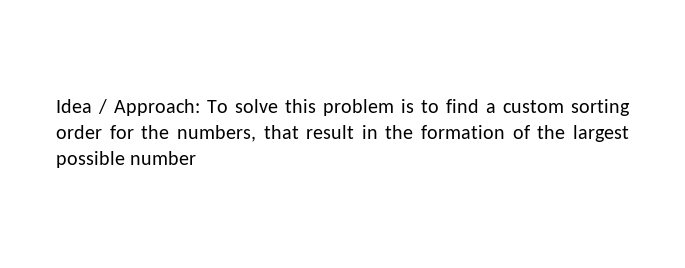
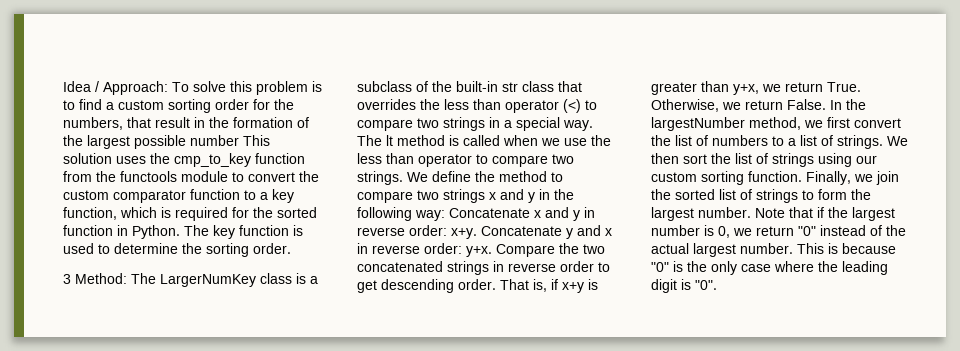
(197, 158) none -> [243,135,270,146] [63,153,305,167] [63,171,319,182] [63,189,294,203] [63,207,317,221] [63,225,303,239] [63,243,291,257] [63,273,318,287] [357,81,582,92] [357,99,597,113] [357,117,593,131] [357,135,611,146] [357,153,574,167] [357,171,563,185] [357,189,574,203] [357,207,595,221] [357,225,612,239] [357,243,605,257] [357,261,610,275] [357,279,598,293] [651,81,861,95] [651,99,866,112] [651,117,901,131] [651,135,908,149] [651,153,877,167] [651,171,899,185] [651,189,871,203] [651,207,895,221] [651,225,906,238] [651,243,896,257] [651,261,888,275] [651,279,717,293] This solution uses the cmp_to_key function from the functools module to convert the custom comparator function to a key function, which is required for the sorted function in Python. The key function is used to determine the sorting order. // 3 Method: The LargerNumKey class is a subclass of the built-in str class that overrides the less than operator (<) to compare two strings in a special way. The lt method is called when we use the less than operator to compare two strings. We define the method to compare two strings x and y in the following way: Concatenate x and y in reverse order: x+y. Concatenate y and x in reverse order: y+x. Compare the two concatenated strings in reverse order to get descending order. That is, if x+y is greater than y+x, we return True. Otherwise, we return False. In the largestNumber method, we first convert the list of numbers to a list of strings. We then sort the list of strings using our custom sorting function. Finally, we join the sorted list of strings to form the largest number. Note that if the largest number is 0, we return "0" instead of the actual largest number. This is because "0" is the only case where the leading digit is "0".

